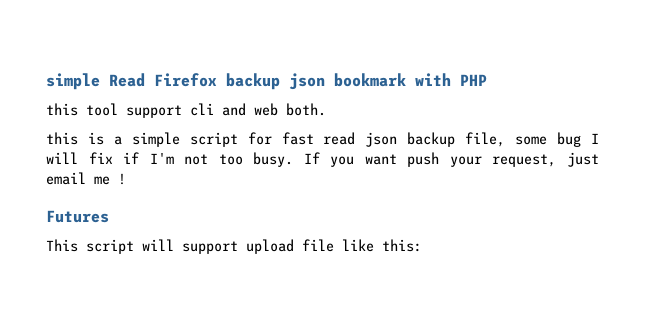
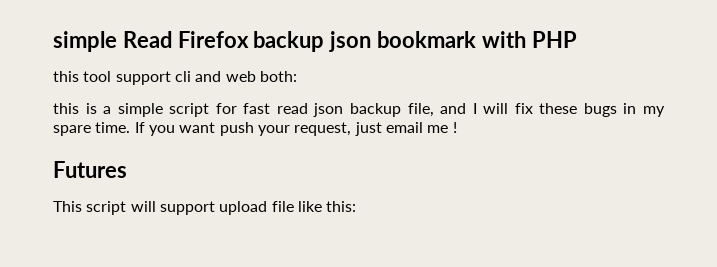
[286,103,326,116] both. -> [259,71,297,82] both:
[515,132,582,147] some bug -> [440,103,467,114] and
[123,152,294,167] if I'm not too busy. -> [539,103,665,117] [53,122,131,136] these bugs in my spare time.

